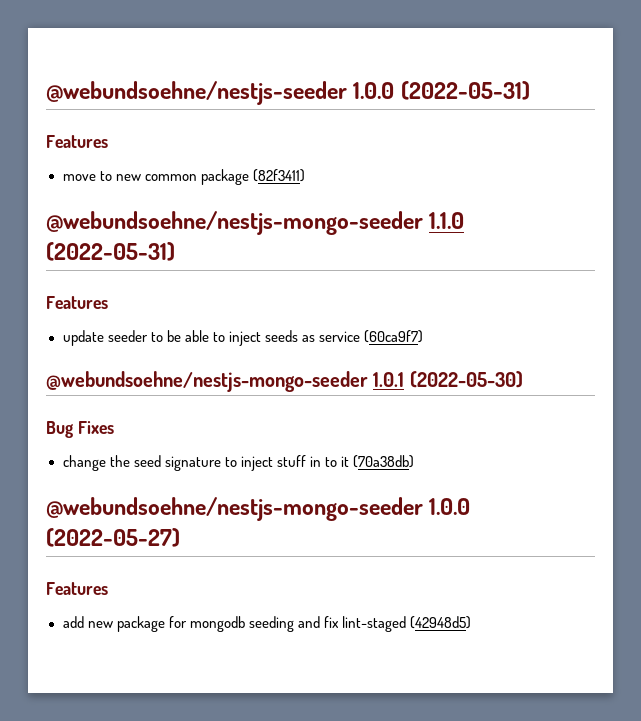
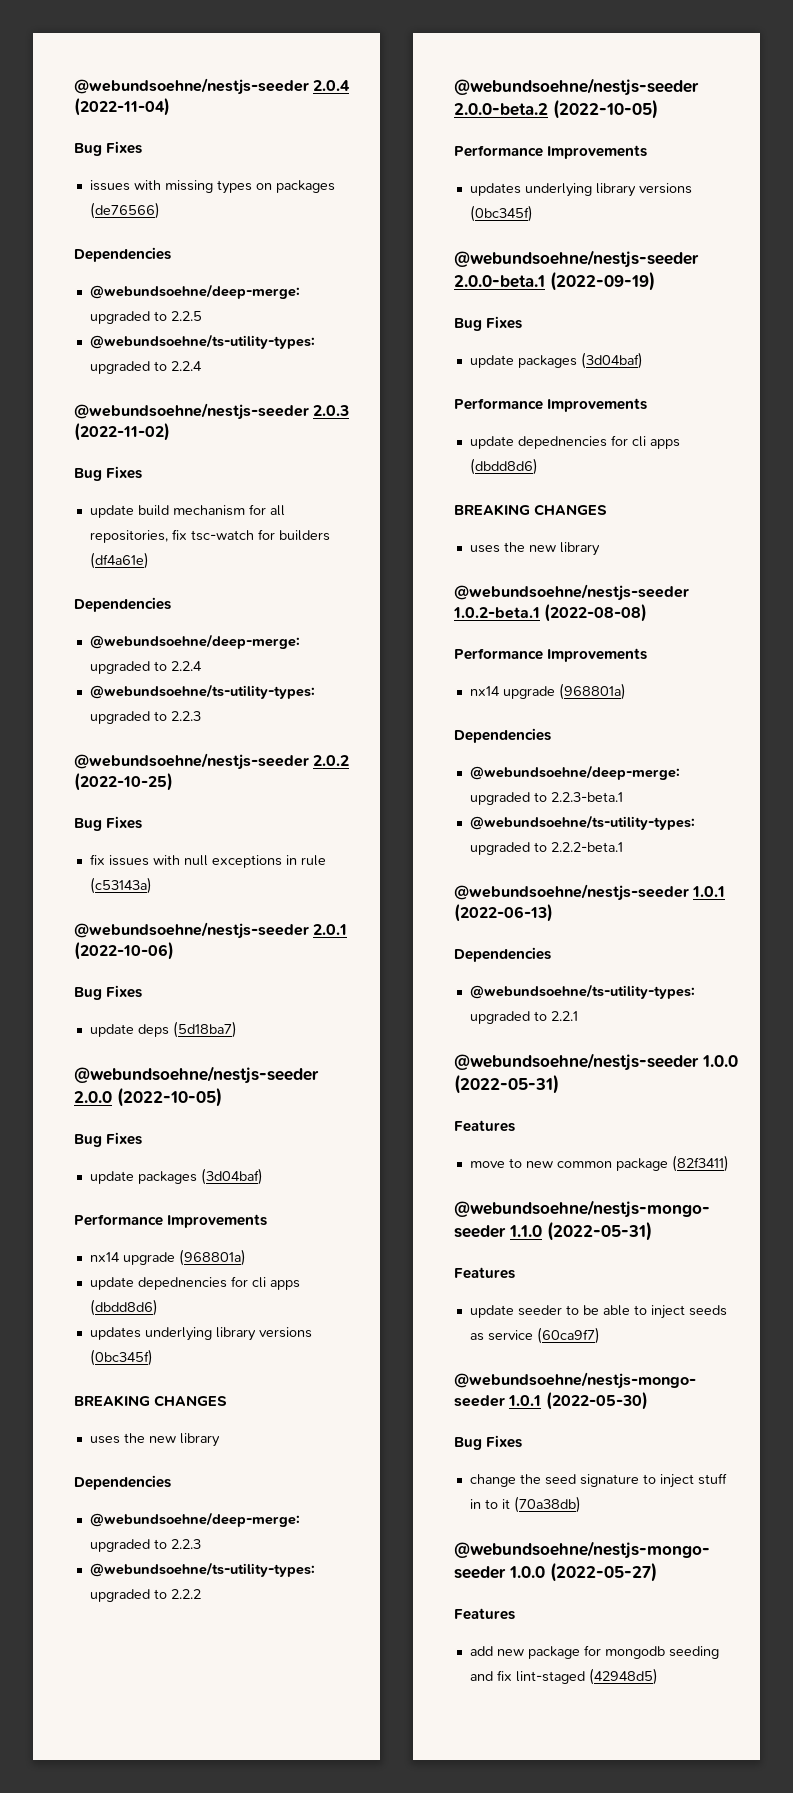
[46,81,347,105] @webundsoehne/nestjs-seeder -> [74,78,351,95] [74,98,170,116] [74,141,143,156] [89,180,335,194] [89,202,160,219] [74,247,171,262] [89,284,300,299] [89,311,202,324] [89,334,315,349] [89,361,202,374] [74,403,350,420] [74,423,170,441] [74,466,143,481] [89,504,285,518] [89,529,330,543] [89,552,149,569] [74,597,171,612] [89,634,300,649] [89,661,202,674] [89,684,315,699] [89,711,201,724] [74,753,350,770] [74,773,173,791] [74,816,143,831] [89,854,326,868] [89,877,152,894] [74,922,348,939] [74,942,174,960] [74,985,143,1000] [89,1021,237,1038] [74,1066,319,1084] [74,1087,222,1107] [74,1132,143,1147] [89,1168,263,1185] [74,1214,268,1228] [89,1249,246,1266] [89,1276,300,1290] [89,1299,158,1316] [89,1327,312,1341] [89,1349,153,1366] [74,1395,228,1407] [89,1433,220,1447] [74,1475,171,1490] [89,1512,300,1527] [89,1539,201,1552] [89,1562,315,1577] [89,1589,201,1602] [454,78,699,96] [454,99,658,119] [454,145,648,159] [469,183,692,197] [469,205,533,222] [454,250,699,268] [454,271,655,291] [454,316,523,331] [469,352,643,369] [454,398,648,412] [469,435,680,449] [469,458,538,475] [454,504,608,516] [469,542,600,556] [454,584,689,601] [453,604,648,622] [454,648,648,662] [469,683,626,700] [454,728,551,743] [469,765,680,780] [469,792,623,805] [469,815,695,830] [469,842,623,855] [454,884,726,901] [454,904,553,922] [454,947,551,962] [469,984,695,999] [469,1011,578,1024] [454,1053,699,1071] @webundsoehne/nestjs-seeder 2.0.4 (2022-11-04) // Bug Fixes // issues with missing types on packages (de76566) // Dependencies // @webundsoehne/deep-merge: upgraded to 2.2.5 // @webundsoehne/ts-utility-types: upgraded to 2.2.4 // @webundsoehne/nestjs-seeder 2.0.3 (2022-11-02) // Bug Fixes // update build mechanism for all repositories, fix tsc-watch for builders (df4a61e) // Dependencies // @webundsoehne/deep-merge: upgraded to 2.2.4 // @webundsoehne/ts-utility-types: upgraded to 2.2.3 // @webundsoehne/nestjs-seeder 2.0.2 (2022-10-25) // Bug Fixes // fix issues with null exceptions in rule (c53143a) // @webundsoehne/nestjs-seeder 2.0.1 (2022-10-06) // Bug Fixes // update deps (5d18ba7) // @webundsoehne/nestjs-seeder 2.0.0 (2022-10-05) // Bug Fixes // update packages (3d04baf) // Performance Improvements // nx14 upgrade (968801a) // update depednencies for cli apps (dbdd8d6) // updates underlying library versions (0bc345f) // BREAKING CHANGES // uses the new library // Dependencies // @webundsoehne/deep-merge: upgraded to 2.2.3 // @webundsoehne/ts-utility-types: upgraded to 2.2.2 // @webundsoehne/nestjs-seeder 2.0.0-beta.2 (2022-10-05) // Performance Improvements // updates underlying library versions (0bc345f) // @webundsoehne/nestjs-seeder 2.0.0-beta.1 (2022-09-19) // Bug Fixes // update packages (3d04baf) // Performance Improvements // update depednencies for cli apps (dbdd8d6) // BREAKING CHANGES // uses the new library // @webundsoehne/nestjs-seeder 1.0.2-beta.1 (2022-08-08) // Performance Improvements // nx14 upgrade (968801a) // Dependencies // @webundsoehne/deep-merge: upgraded to 2.2.3-beta.1 // @webundsoehne/ts-utility-types: upgraded to 2.2.2-beta.1 // @webundsoehne/nestjs-seeder 1.0.1 (2022-06-13) // Dependencies // @webundsoehne/ts-utility-types: upgraded to 2.2.1 // @webundsoehne/nestjs-seeder

